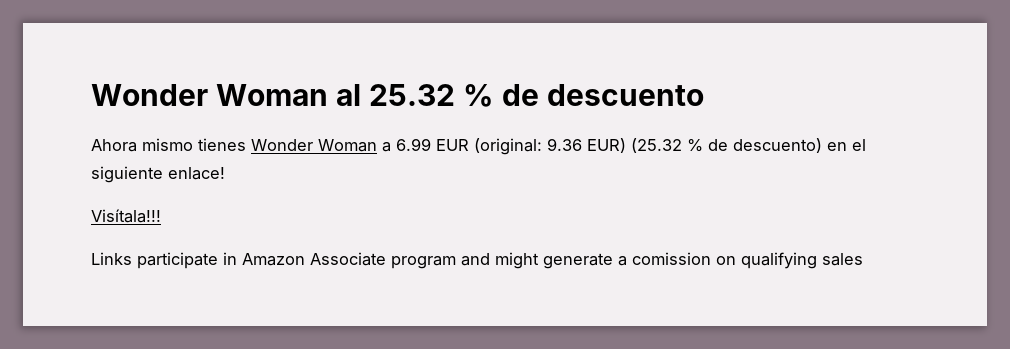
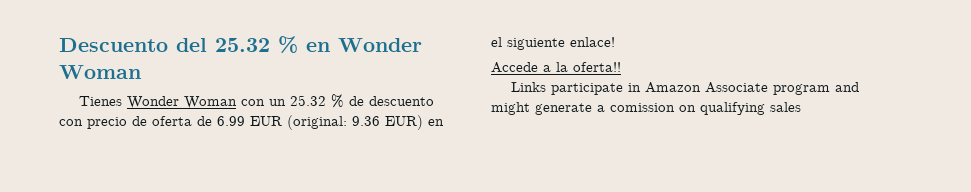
[91,84,704,107] [91,138,391,152] Wonder Woman al 25.32 % de descuento // Ahora mismo tienes Wonder Woman a -> [59,36,422,53] [59,65,141,79] [79,94,435,109] [59,116,212,129] Descuento del 25.32 % en Wonder Woman // Tienes Wonder Woman con un 25.32 % de descuento con precio de oferta de
[631,138,822,153] (25.32 % de descuento) -> (423, 122) none
[91,209,161,223] Visítala!!! -> [491,62,621,73] Accede a la oferta!!

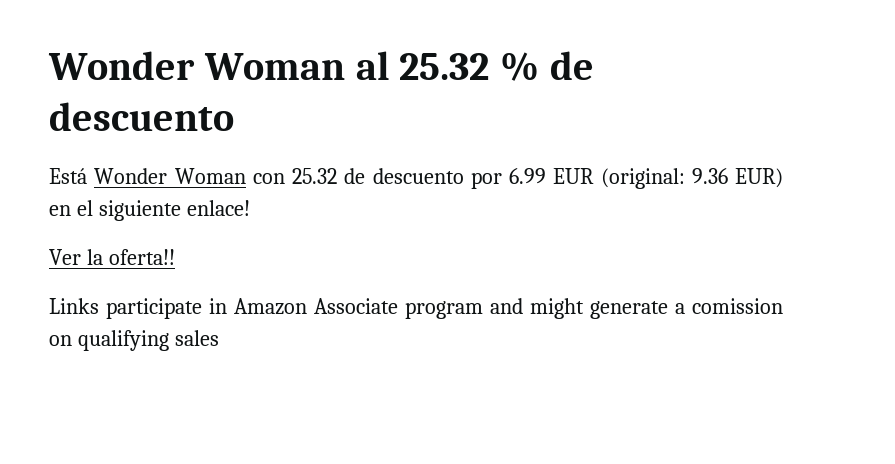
[59,36,422,53] [59,65,141,79] [79,94,435,109] [59,116,212,129] Descuento del 25.32 % en Wonder Woman // Tienes Wonder Woman con un 25.32 % de descuento con precio de oferta de -> [48,51,594,81] [49,102,234,131] [49,168,502,189] Wonder Woman al 25.32 % de descuento // Está Wonder Woman con 25.32 de descuento por
[491,62,551,73] Accede a -> [49,249,81,265] Ver

